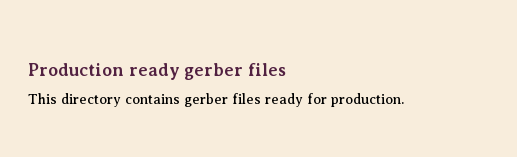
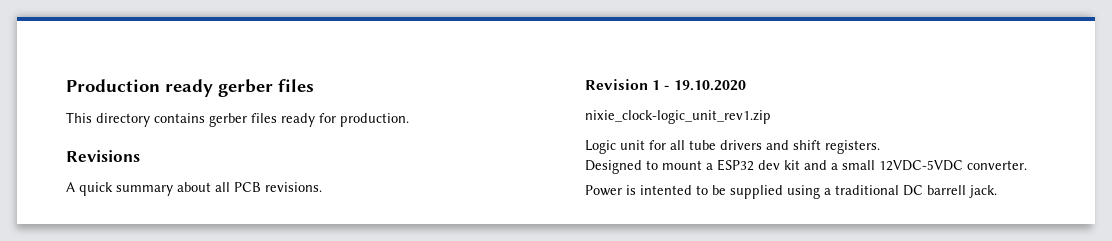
(404, 100) none -> [66,150,140,162] [66,182,322,196] [585,79,746,91] [585,110,771,124] [585,140,880,154] [585,159,1027,174] [585,185,997,199] // Revisions // A quick summary about all PCB revisions. // Revision 1 - 19.10.2020 // nixie_clock-logic_unit_rev1.zip // Logic unit for all tube drivers and shift registers. // Designed to mount a ESP32 dev kit and a small 12VDC-5VDC converter. // Power is intented to be supplied using a traditional DC barrell jack.

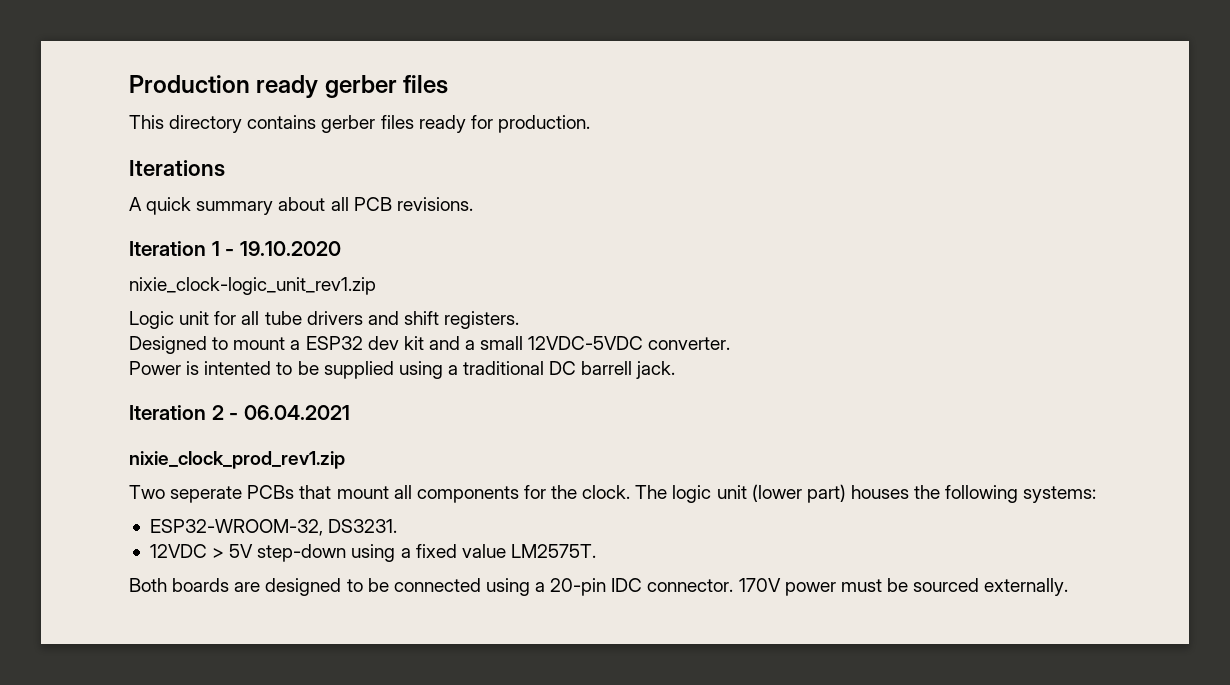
[66,150,140,162] Revisions -> [129,160,225,177] Iterations
[585,79,648,90] Revision -> [129,241,206,256] Iteration
(997, 191) none -> [129,405,350,420] [129,451,345,469] [129,484,1097,503] [149,519,398,536] [149,544,596,562] [129,578,1069,596] // Iteration 2 - 06.04.2021 // nixie_clock_prod_rev1.zip // Two seperate PCBs that mount all components for the clock. The logic unit (lower part) houses the following systems: // ESP32-WROOM-32, DS3231. // 12VDC > 5V step-down using a fixed value LM2575T. // Both boards are designed to be connected using a 20-pin IDC connector. 170V power must be sourced externally.

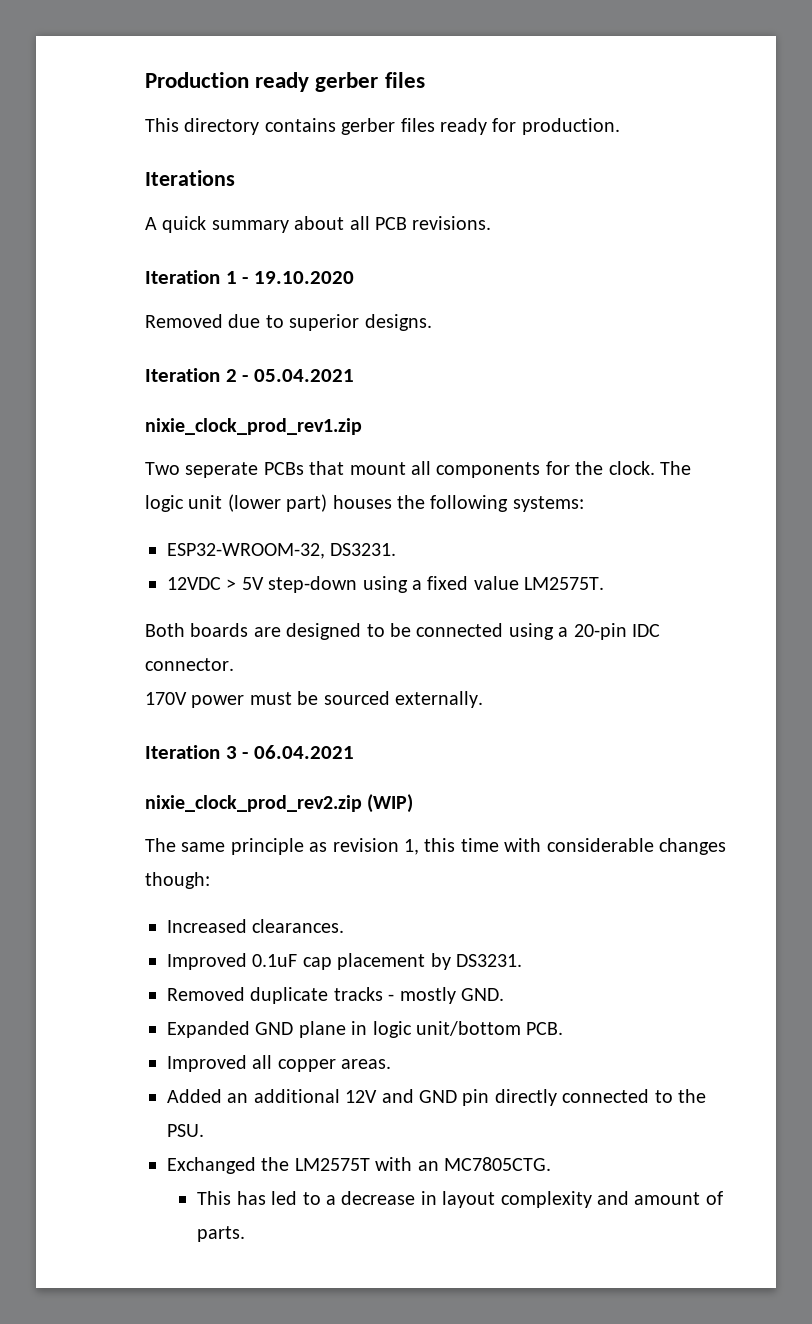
[129,277,376,295] [129,311,520,329] [129,336,731,354] [129,361,676,379] nixie_clock-logic_unit_rev1.zip // Logic unit for all tube drivers and shift registers. // Designed to mount a ESP32 dev kit and a small 12VDC-5VDC converter. // Power is intented to be supplied using a traditional DC barrell jack. -> [145,314,432,331] Removed due to superior designs.
[243,405,350,420] 06.04.2021 -> [254,369,355,382] 05.04.2021
(734, 585) none -> (234, 664) //
(1069, 587) none -> [145,745,355,759] [145,794,414,813] [145,838,726,855] [145,872,210,889] [167,919,345,933] [167,953,522,970] [167,987,504,1004] [167,1021,564,1038] [167,1055,392,1072] [167,1089,706,1106] [167,1124,204,1137] [167,1157,551,1174] [197,1191,723,1208] [197,1226,246,1242] // Iteration 3 - 06.04.2021 // nixie_clock_prod_rev2.zip (WIP) // The same principle as revision 1, this time with considerable changes though: // Increased clearances. // Improved 0.1uF cap placement by DS3231. // Removed duplicate tracks - mostly GND. // Expanded GND plane in logic unit/bottom PCB. // Improved all copper areas. // Added an additional 12V and GND pin directly connected to the PSU. // Exchanged the LM2575T with an MC7805CTG. // This has led to a decrease in layout complexity and amount of parts.

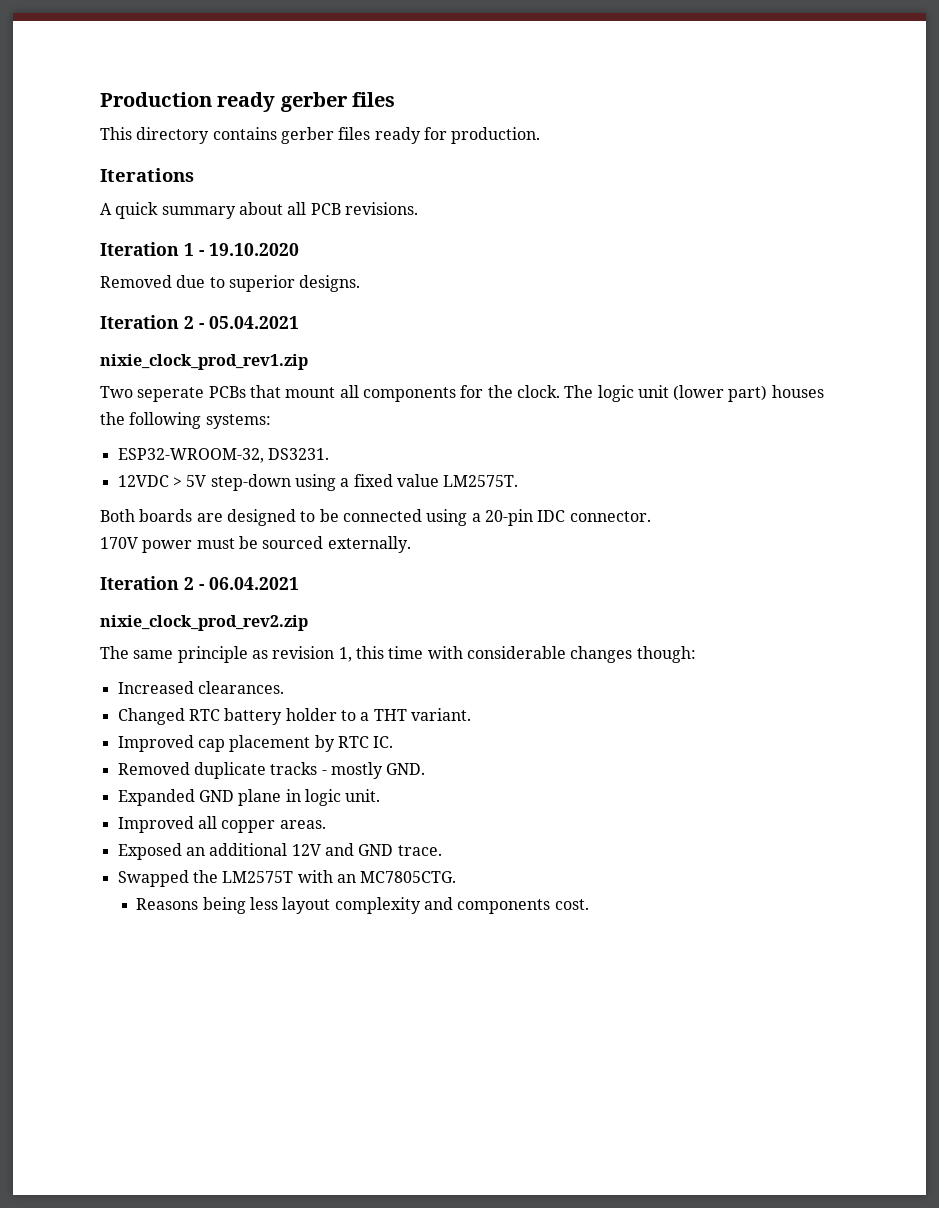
[225,746,237,759] 3 -> [184,577,194,590] 2
[367,794,414,813] (WIP) -> (308, 623) none
[167,953,298,970] // Improved 0.1uF -> [117,708,471,725] [117,735,194,752] // Changed RTC battery holder to a THT variant. // Improved
[456,954,522,967] DS3231. -> [337,736,394,748] RTC IC.
[416,1021,564,1036] unit/bottom PCB. -> [345,789,381,802] unit.
[167,1089,222,1103] Added -> [117,843,182,860] Exposed
[462,1089,706,1106] [167,1124,204,1137] [167,1157,256,1174] pin directly connected to the PSU. // Exchanged -> [397,845,442,856] [117,870,189,887] trace. // Swapped
[197,1191,723,1208] [197,1226,246,1242] This has led to a decrease in layout complexity and amount of parts. -> [136,897,589,914] Reasons being less layout complexity and components cost.

